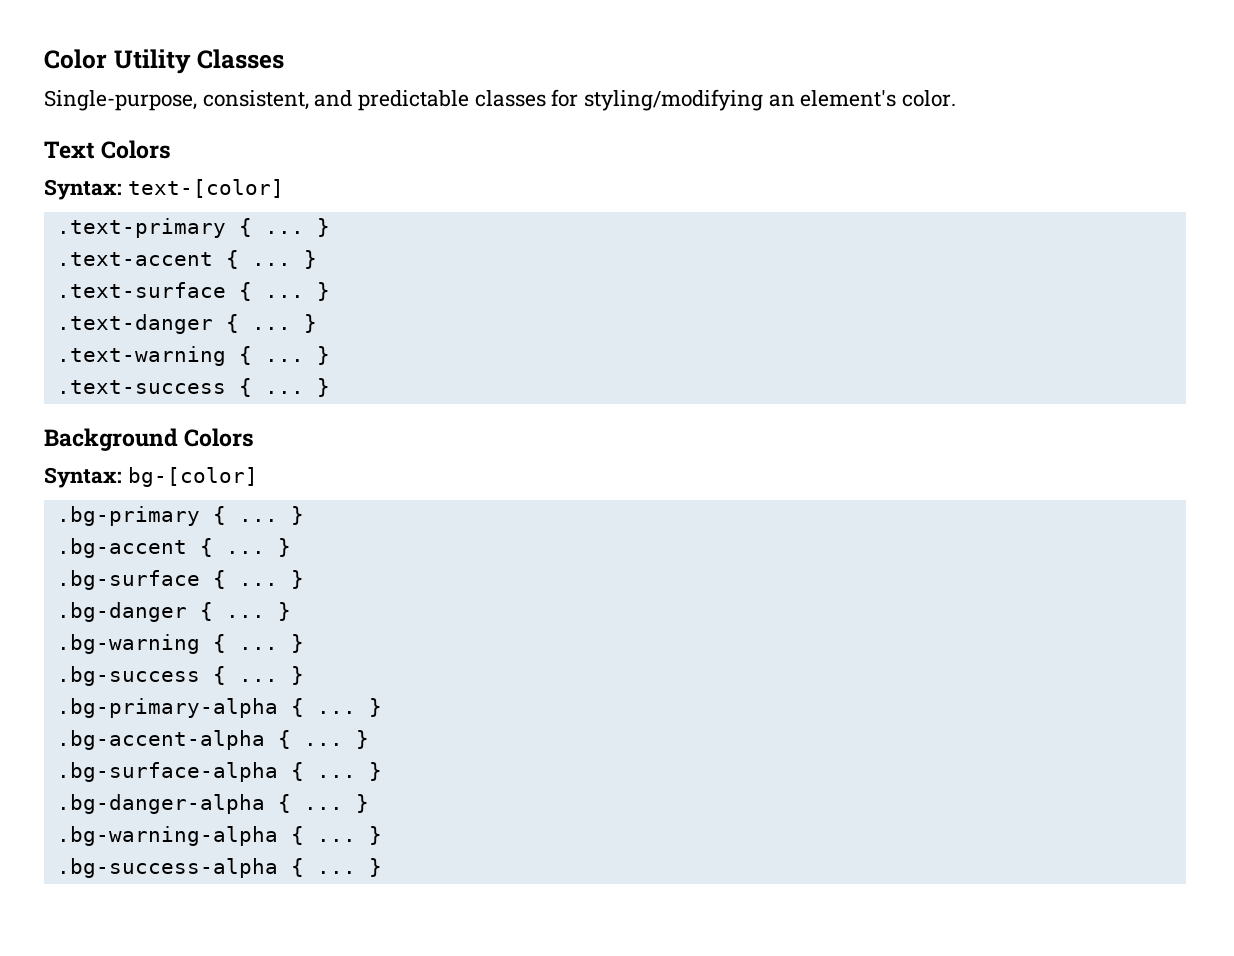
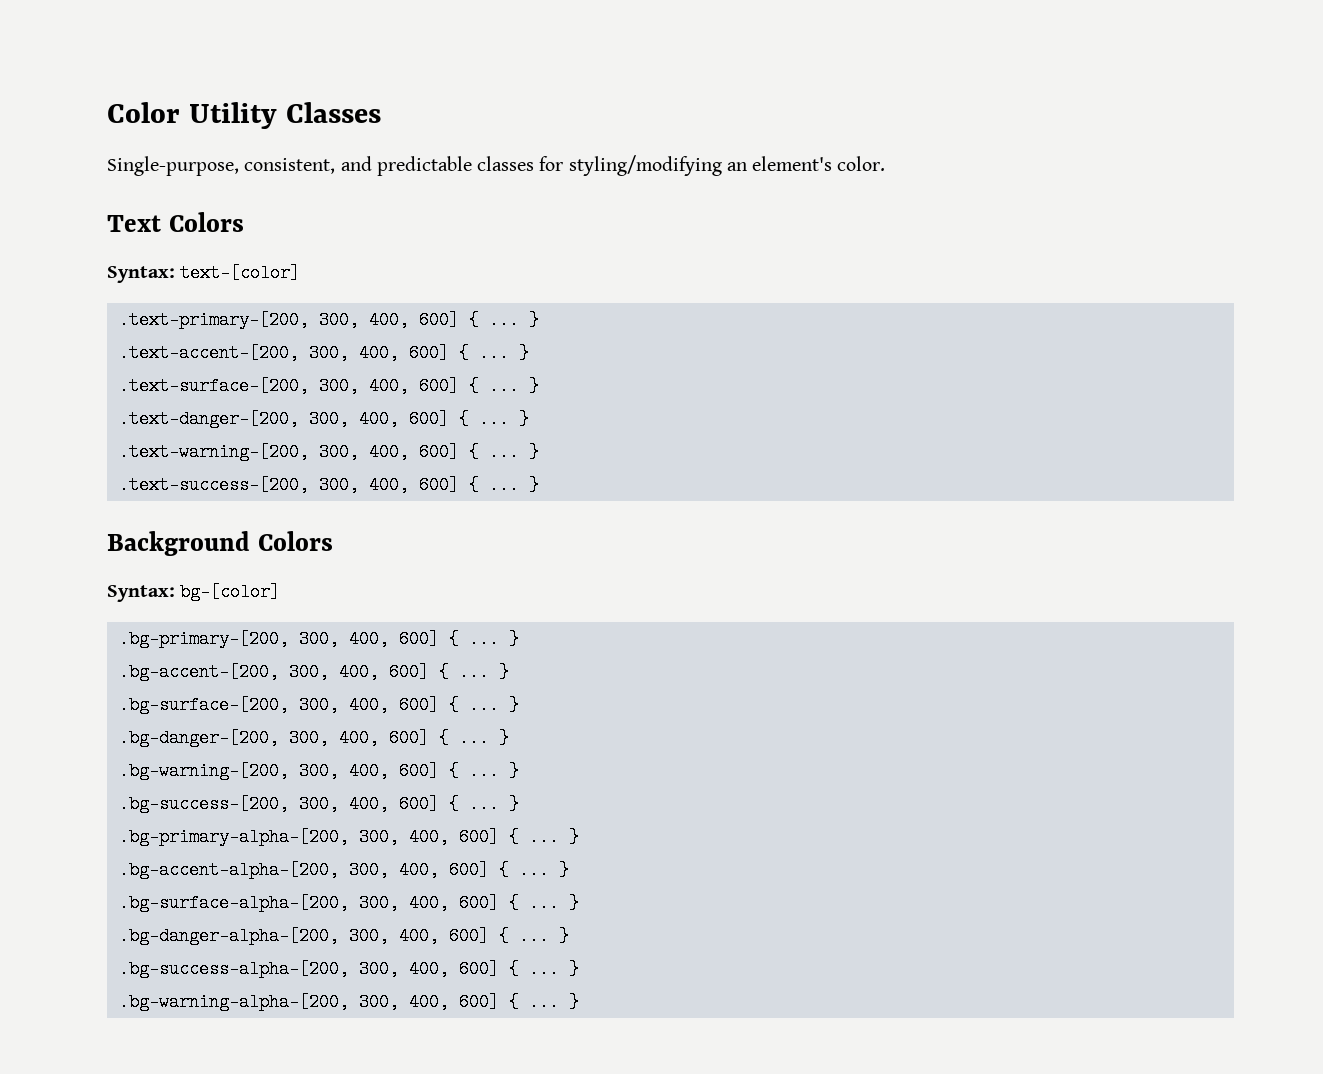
[56,218,330,238] [56,250,317,269] [56,282,330,301] [56,314,317,334] [56,346,330,366] [56,380,226,394] .text-primary { ... } // .text-accent { ... } // .text-surface { ... } // .text-danger { ... } // .text-warning { ... } // .text-success -> [118,311,539,329] [118,344,529,362] [118,377,539,395] [118,410,529,428] [118,443,539,461] [118,476,459,494] .text-primary-[200, 300, 400, 600] { ... } // .text-accent-[200, 300, 400, 600] { ... } // .text-surface-[200, 300, 400, 600] { ... } // .text-danger-[200, 300, 400, 600] { ... } // .text-warning-[200, 300, 400, 600] { ... } // .text-success-[200, 300, 400, 600]
[56,506,304,526] [56,538,291,558] [56,570,304,590] [56,602,291,622] [56,634,304,654] [56,666,304,686] [56,698,382,718] [56,730,369,750] [56,762,382,782] [56,794,369,814] [56,826,382,846] [56,858,278,878] .bg-primary { ... } // .bg-accent { ... } // .bg-surface { ... } // .bg-danger { ... } // .bg-warning { ... } // .bg-success { ... } // .bg-primary-alpha { ... } // .bg-accent-alpha { ... } // .bg-surface-alpha { ... } // .bg-danger-alpha { ... } // .bg-warning-alpha { ... } // .bg-success-alpha -> [118,630,519,648] [118,663,509,681] [118,696,519,714] [118,729,509,747] [118,762,519,780] [118,795,519,813] [118,828,579,846] [118,861,569,879] [118,894,579,912] [118,927,569,945] [118,960,579,978] [118,993,499,1011] .bg-primary-[200, 300, 400, 600] { ... } // .bg-accent-[200, 300, 400, 600] { ... } // .bg-surface-[200, 300, 400, 600] { ... } // .bg-danger-[200, 300, 400, 600] { ... } // .bg-warning-[200, 300, 400, 600] { ... } // .bg-success-[200, 300, 400, 600] { ... } // .bg-primary-alpha-[200, 300, 400, 600] { ... } // .bg-accent-alpha-[200, 300, 400, 600] { ... } // .bg-surface-alpha-[200, 300, 400, 600] { ... } // .bg-danger-alpha-[200, 300, 400, 600] { ... } // .bg-success-alpha-[200, 300, 400, 600] { ... } // .bg-warning-alpha-[200, 300, 400, 600]

